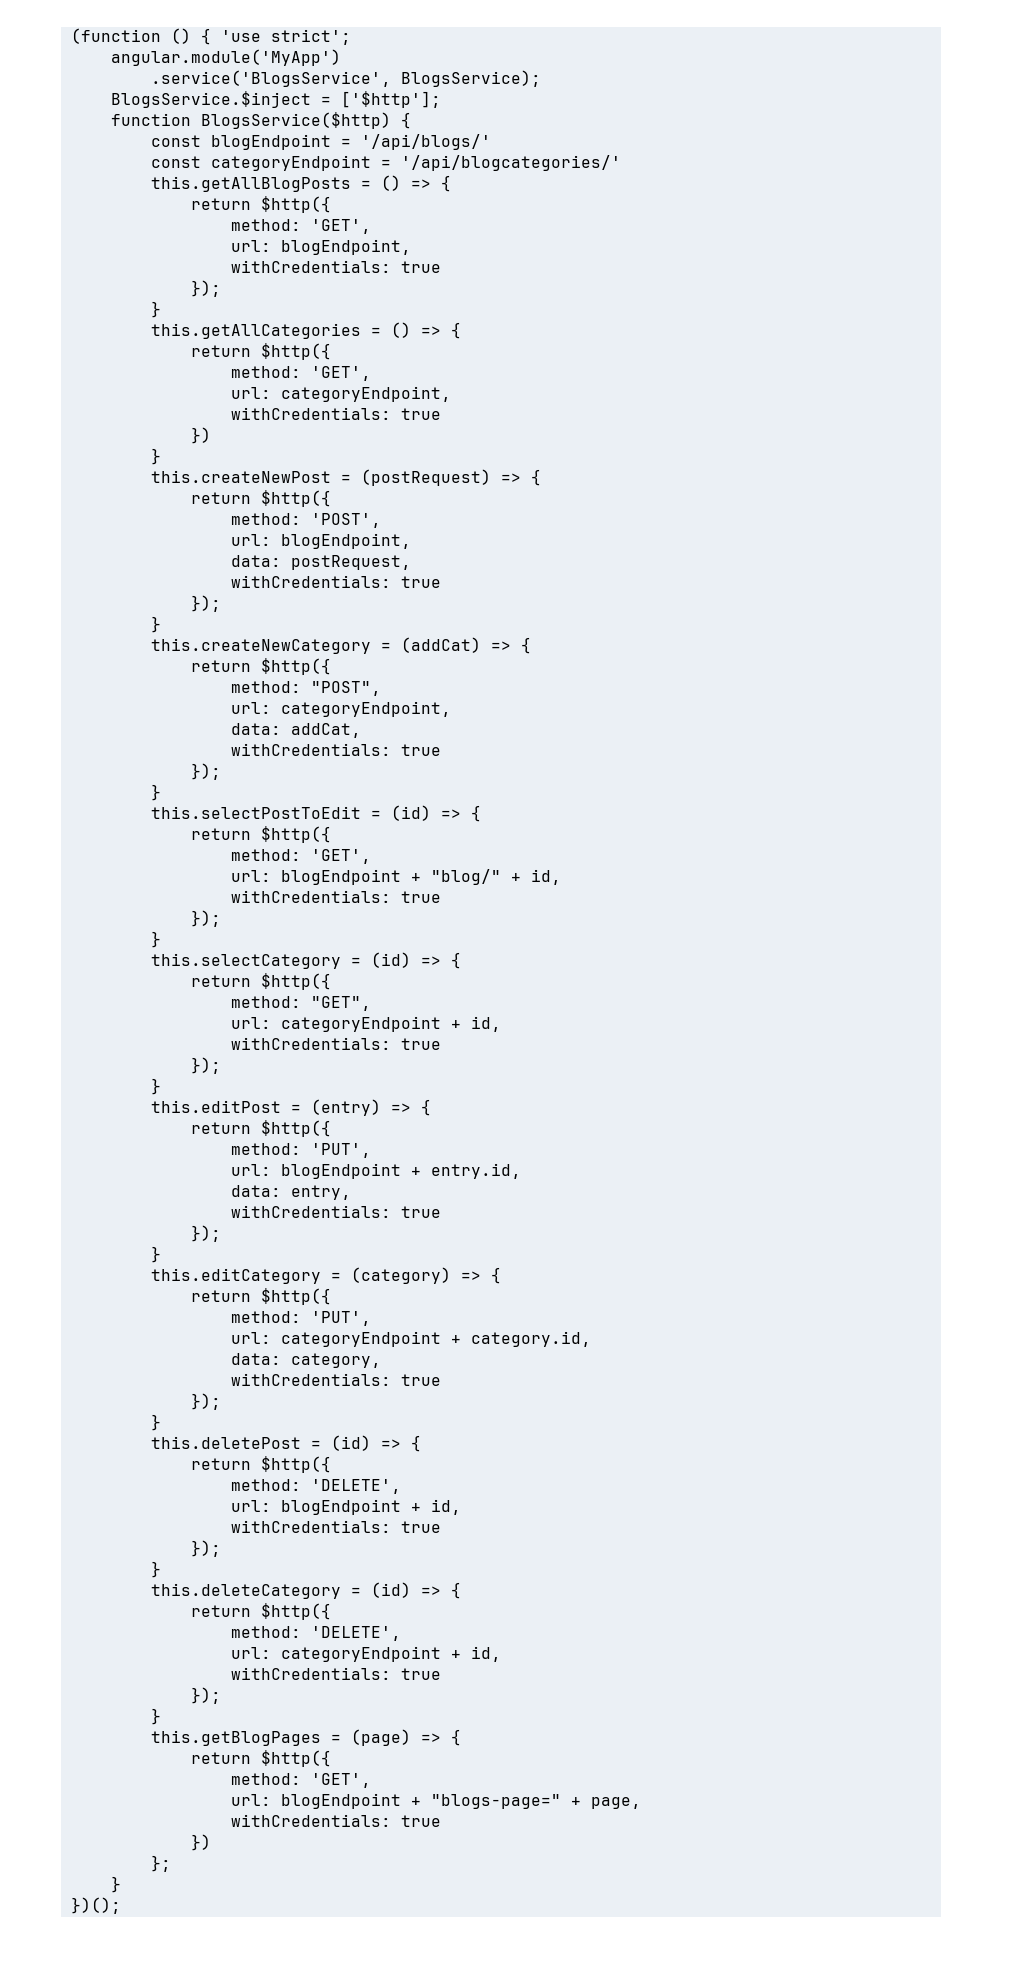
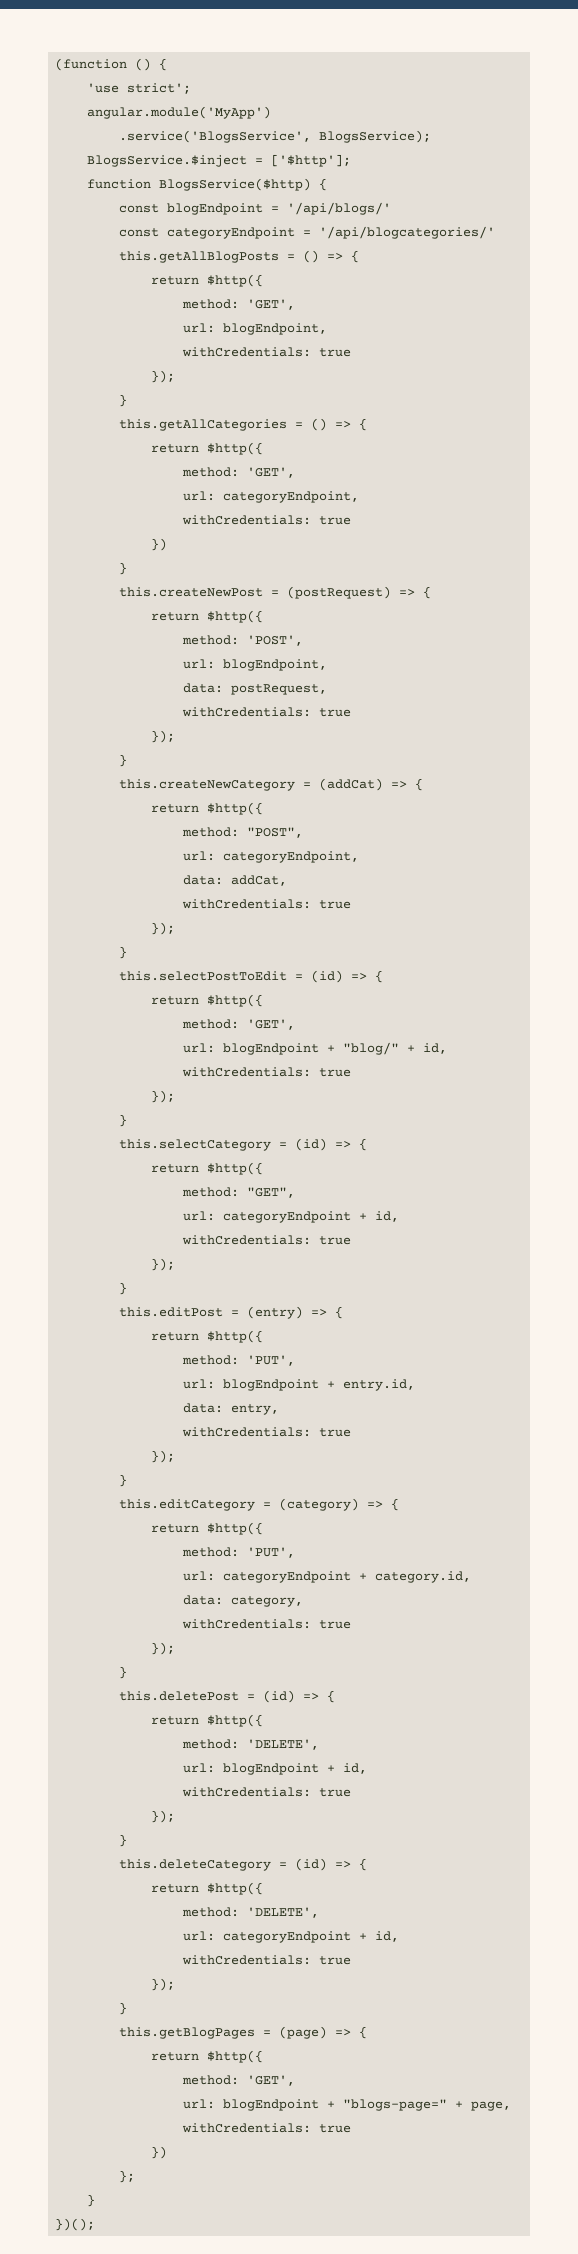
(211, 36) none -> (167, 64) //

